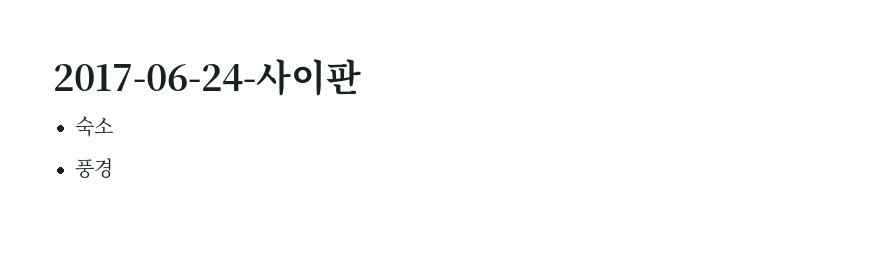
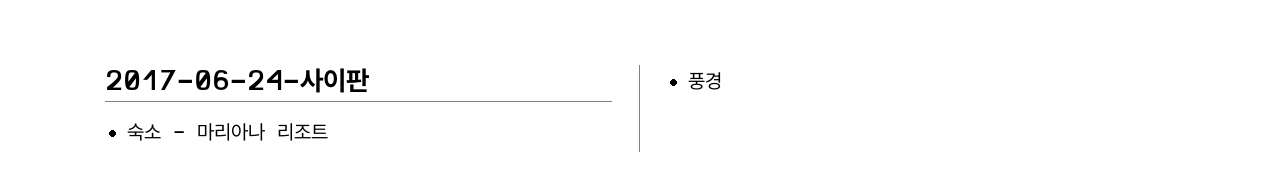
(113, 126) none -> [173,123,328,141] - 마리아나 리조트

